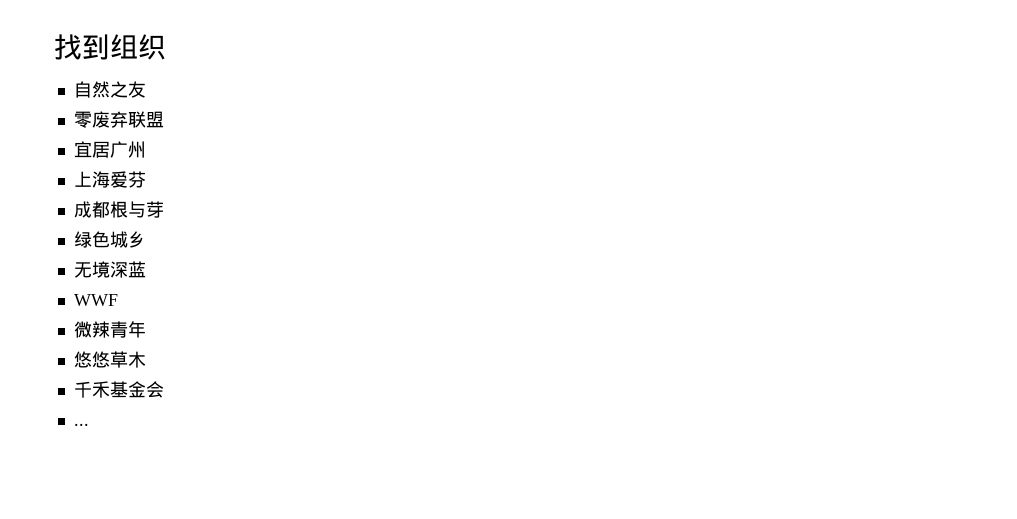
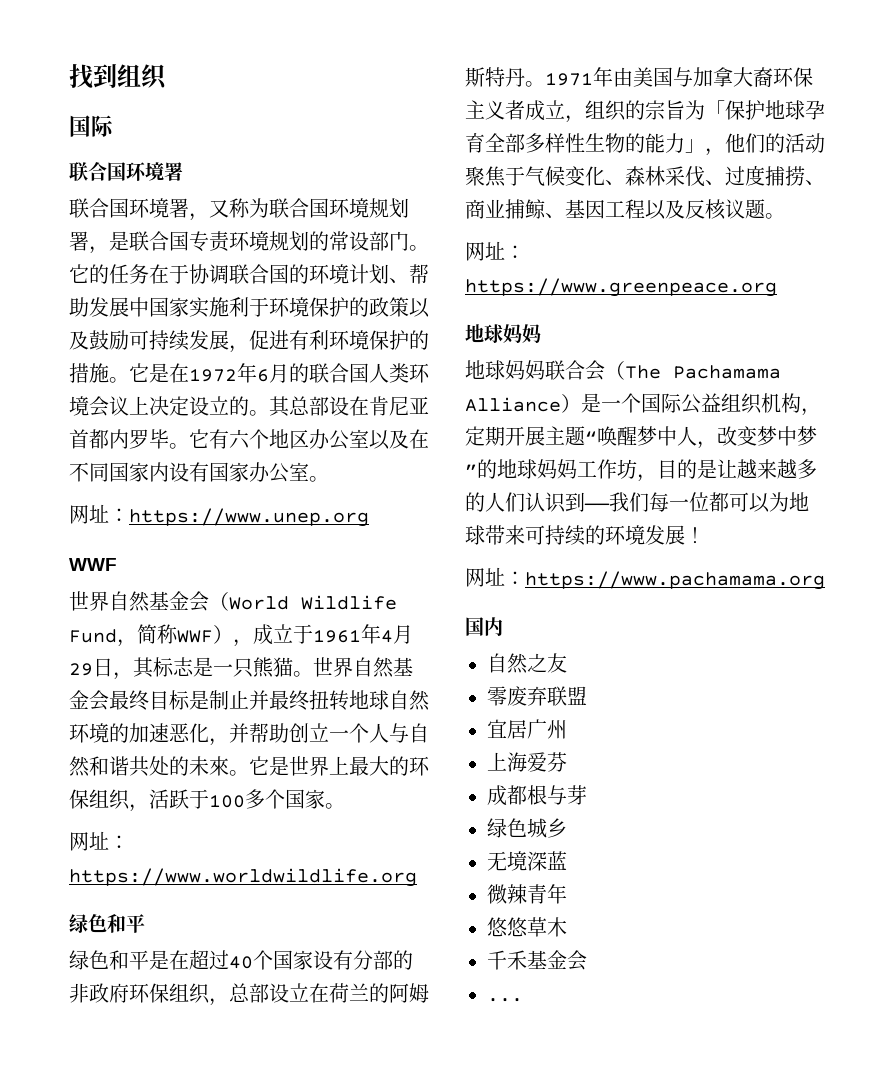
(166, 47) none -> [69,115,114,137] [69,162,183,181] [69,198,409,221] [69,231,429,254] [69,264,429,284] [69,297,430,318] [69,330,429,353] [69,363,430,383] [69,396,429,417] [69,429,429,450] [69,462,329,483] [69,504,369,527] [69,558,117,571] [69,591,397,612] [69,624,413,647] [69,657,413,680] [69,690,430,711] [69,723,429,746] [69,756,430,777] [69,789,345,812] [69,831,129,851] [69,868,417,887] [69,914,145,933] [69,950,413,970] [69,983,429,1006] [465,67,813,87] [465,100,825,123] [465,133,825,156] [465,165,825,187] [465,199,785,220] [465,241,525,261] [465,278,777,297] [465,324,541,343] [465,360,781,381] [465,393,821,416] [465,426,817,449] [465,459,817,482] [465,492,809,513] [465,525,705,546] [465,567,825,590] [465,617,503,636] // 国际 // 联合国环境署 // 联合国环境署，又称为联合国环境规划署，是联合国专责环境规划的常设部门。它的任务在于协调联合国的环境计划、帮助发展中国家实施利于环境保护的政策以及鼓励可持续发展，促进有利环境保护的措施。它是在1972年6月的联合国人类环境会议上决定设立的。其总部设在肯尼亚首都内罗毕。它有六个地区办公室以及在不同国家内设有国家办公室。 // 网址：https://www.unep.org // WWF // 世界自然基金会（World Wildlife Fund，简称WWF），成立于1961年4月29日，其标志是一只熊猫。世界自然基金会最终目标是制止并最终扭转地球自然环境的加速恶化，并帮助创立一个人与自然和谐共处的未來。它是世界上最大的环保组织，活跃于100多个国家。 // 网址：https://www.worldwildlife.org // 绿色和平 // 绿色和平是在超过40个国家设有分部的非政府环保组织，总部设立在荷兰的阿姆斯特丹。1971年由美国与加拿大裔环保主义者成立，组织的宗旨为「保护地球孕育全部多样性生物的能力」，他们的活动聚焦于气候变化、森林采伐、过度捕捞、商业捕鲸、基因工程以及反核议题。 // 网址：https://www.greenpeace.org // 地球妈妈 // 地球妈妈联合会（The Pachamama Alliance）是一个国际公益组织机构，定期开展主题“唤醒梦中人，改变梦中梦”的地球妈妈工作坊，目的是让越来越多的人们认识到——我们每一位都可以为地球带来可持续的环境发展！ // 网址：https://www.pachamama.org // 国内
[73,294,118,306] // WWF -> (567, 860) none

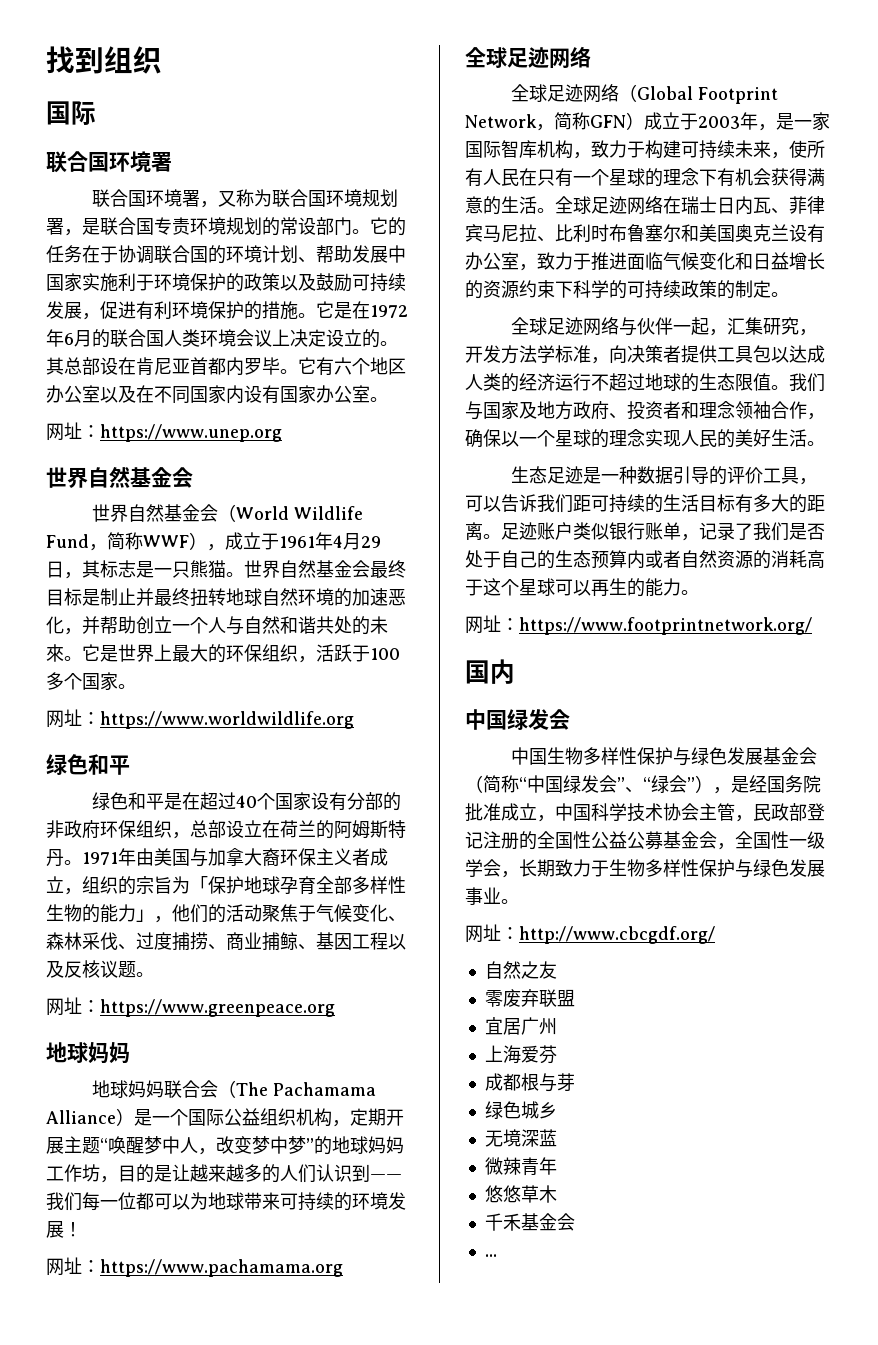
[69,558,117,571] WWF -> [46,466,193,488] 世界自然基金会
[465,617,503,636] 国内 -> [465,46,591,69] [510,84,778,104] [465,112,830,131] [465,140,825,159] [465,168,825,187] [465,196,825,215] [465,224,825,243] [465,252,825,271] [465,280,789,299] [510,317,817,336] [465,345,825,364] [465,373,825,392] [465,401,825,420] [465,429,825,448] [510,466,817,485] [465,494,825,513] [465,522,825,541] [465,550,825,569] [465,578,699,597] [465,615,812,635] [465,659,515,684] [465,709,570,730] [510,747,817,766] [465,775,821,794] [465,803,825,822] [465,831,825,850] [465,859,825,878] [465,887,519,905] [465,924,715,944] 全球足迹网络 // 全球足迹网络（Global Footprint Network，简称GFN）成立于2003年，是一家国际智库机构，致力于构建可持续未来，使所有人民在只有一个星球的理念下有机会获得满意的生活。全球足迹网络在瑞士日内瓦、菲律宾马尼拉、比利时布鲁塞尔和美国奥克兰设有办公室，致力于推进面临气候变化和日益增长的资源约束下科学的可持续政策的制定。 // 全球足迹网络与伙伴一起，汇集研究，开发方法学标准，向决策者提供工具包以达成人类的经济运行不超过地球的生态限值。我们与国家及地方政府、投资者和理念领袖合作，确保以一个星球的理念实现人民的美好生活。 // 生态足迹是一种数据引导的评价工具，可以告诉我们距可持续的生活目标有多大的距离。足迹账户类似银行账单，记录了我们是否处于自己的生态预算内或者自然资源的消耗高于这个星球可以再生的能力。 // 网址：https://www.footprintnetwork.org/ // 国内 // 中国绿发会 // 中国生物多样性保护与绿色发展基金会（简称“中国绿发会”、“绿会”），是经国务院批准成立，中国科学技术协会主管，民政部登记注册的全国性公益公募基金会，全国性一级学会，长期致力于生物多样性保护与绿色发展事业。 // 网址：http://www.cbcgdf.org/

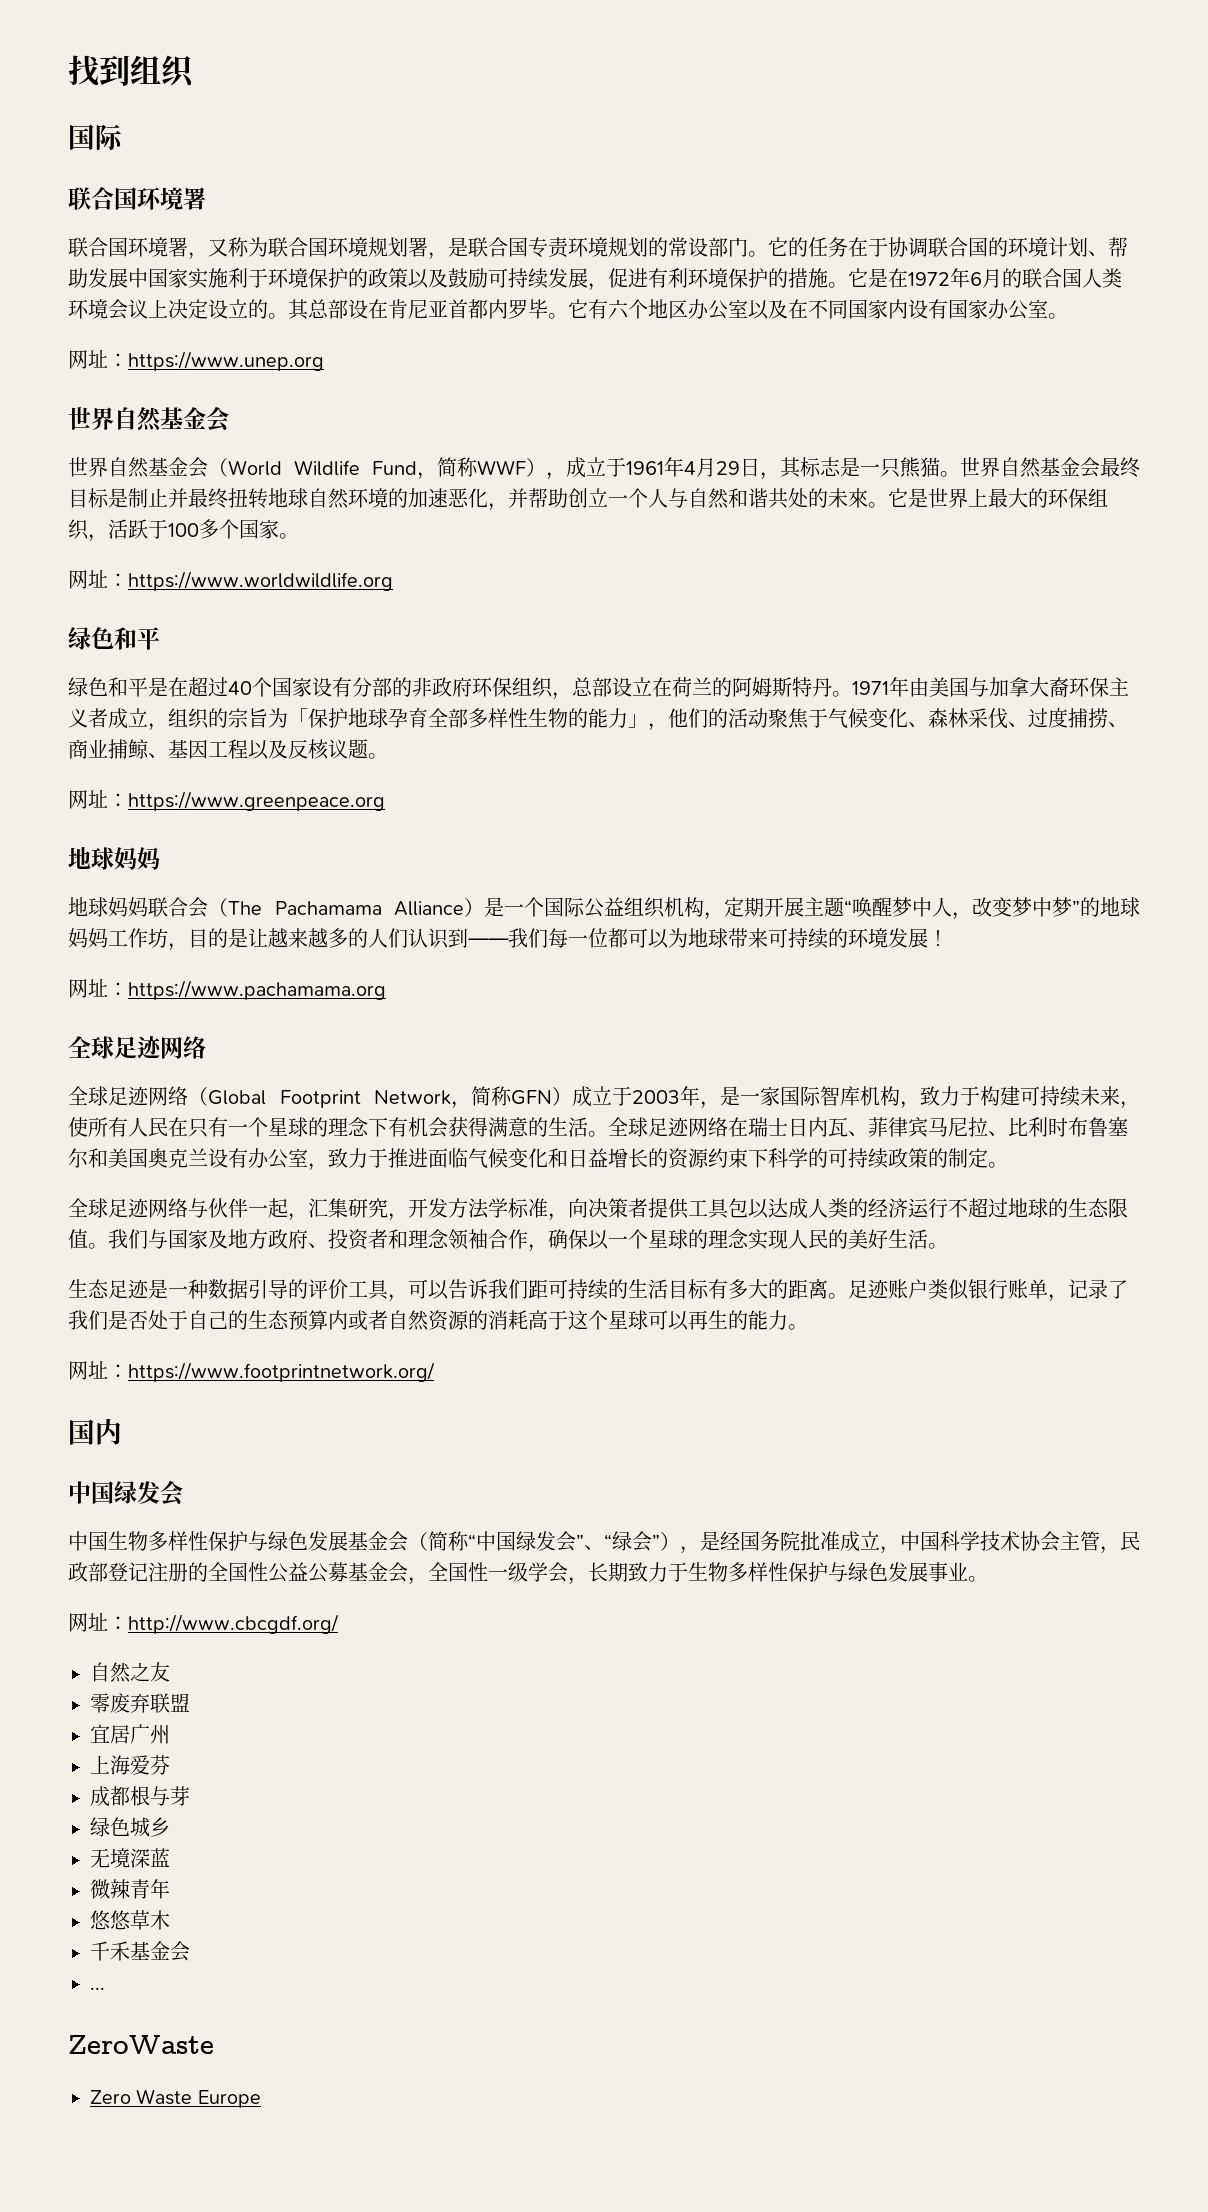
(497, 1255) none -> [68,2035,214,2054] [90,2089,261,2108] // ZeroWaste // Zero Waste Europe

